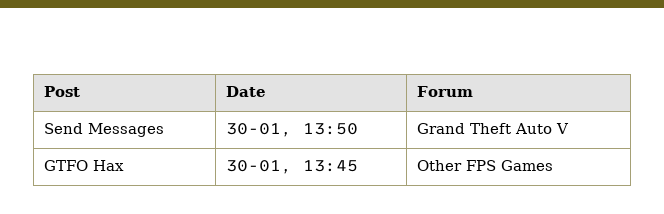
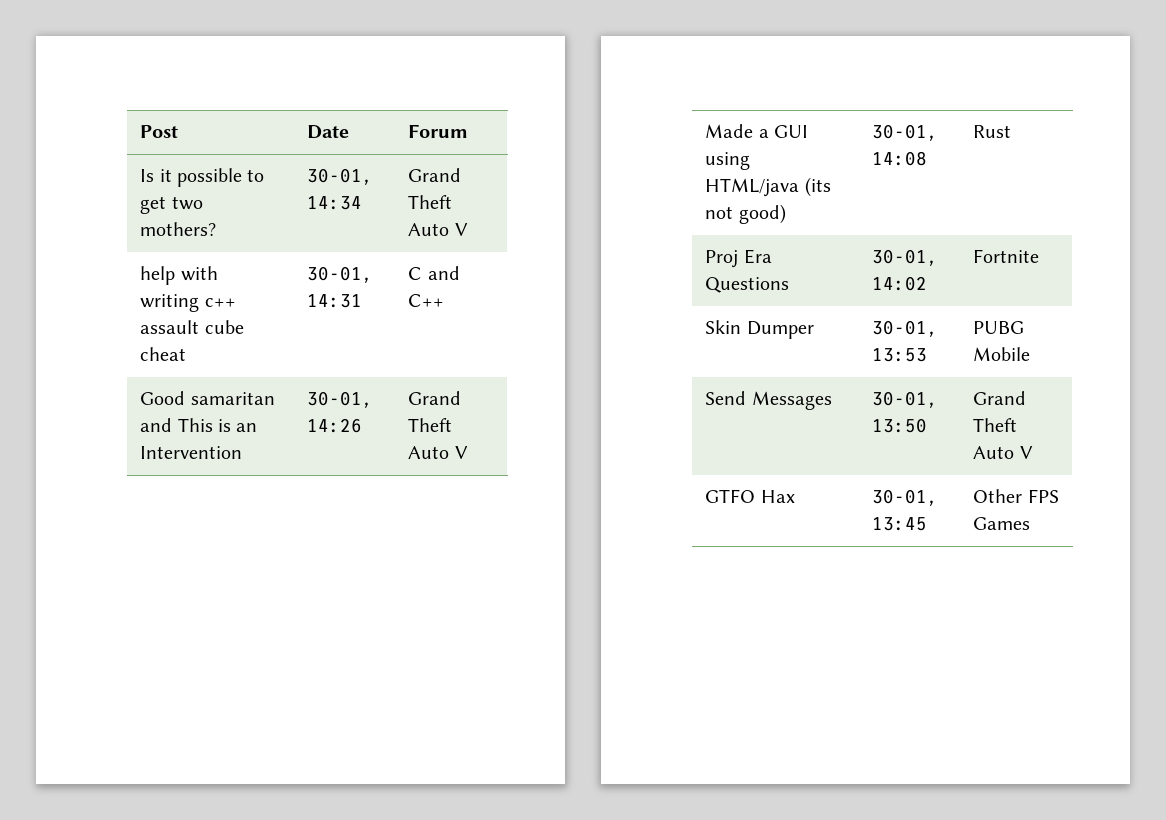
(473, 91) none -> [140,168,265,187] [140,196,203,214] [140,222,217,236] [307,168,374,185] [307,196,363,210] [408,168,462,182] [408,195,453,209] [408,223,468,236] [140,266,218,285] [140,294,236,312] [140,320,244,334] [140,347,187,361] [307,266,374,283] [307,294,363,308] [408,266,460,280] [408,294,445,307] [140,391,275,405] [140,418,258,432] [140,446,243,459] [307,391,374,408] [307,418,363,433] [408,391,462,405] [408,418,453,432] [408,446,468,459] [705,124,808,138] [705,152,751,170] [705,177,831,197] [705,204,786,224] [872,124,939,141] [872,151,928,166] [973,125,1012,138] [705,249,772,268] [705,277,790,293] [872,249,939,266] [872,276,928,291] [973,249,1040,263] [705,320,814,339] [872,320,939,337] [872,348,928,362] [973,321,1025,334] [973,347,1031,361] // Is it possible to get two mothers? | 30-01, 14:34 | Grand Theft Auto V // help with writing c++ assault cube cheat | 30-01, 14:31 | C and C++ // Good samaritan and This is an Intervention | 30-01, 14:26 | Grand Theft Auto V // Made a GUI using HTML/java (its not good) | 30-01, 14:08 | Rust // Proj Era Questions | 30-01, 14:02 | Fortnite // Skin Dumper | 30-01, 13:53 | PUBG Mobile

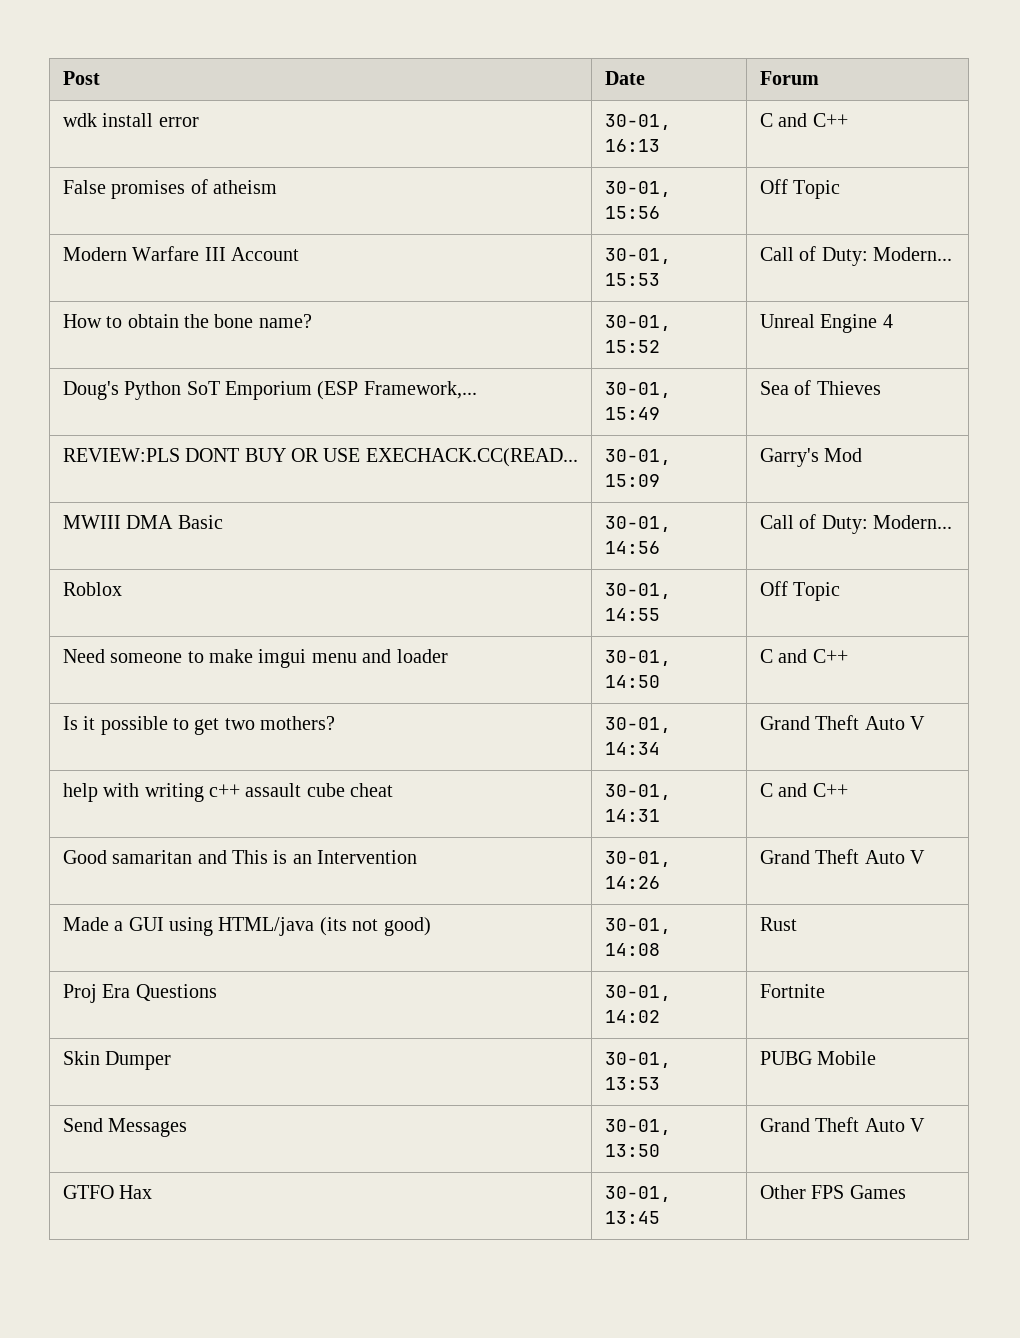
(469, 131) none -> [62,113,199,127] [604,114,671,130] [604,139,660,152] [759,113,848,127] [62,179,277,199] [604,181,671,197] [604,206,660,219] [759,179,841,199] [62,246,299,261] [604,248,671,264] [604,273,660,286] [759,246,952,266] [62,314,312,328] [604,315,671,331] [604,340,660,353] [759,314,893,333] [62,381,477,400] [604,382,671,398] [604,407,660,420] [759,380,881,395] [62,448,578,467] [604,449,671,465] [604,474,660,487] [759,448,863,467] [62,515,223,529] [604,516,671,532] [604,541,660,554] [759,514,952,534] [62,582,122,596] [604,583,671,599] [604,608,660,621] [759,581,841,601] [62,649,448,668] [604,650,671,666] [604,675,660,688] [759,649,848,663] // wdk install error | 30-01, 16:13 | C and C++ // False promises of atheism | 30-01, 15:56 | Off Topic // Modern Warfare III Account | 30-01, 15:53 | Call of Duty: Modern... // How to obtain the bone name? | 30-01, 15:52 | Unreal Engine 4 // Doug's Python SoT Emporium (ESP Framework,... | 30-01, 15:49 | Sea of Thieves // REVIEW:PLS DONT BUY OR USE EXECHACK.CC(READ... | 30-01, 15:09 | Garry's Mod // MWIII DMA Basic | 30-01, 14:56 | Call of Duty: Modern... // Roblox | 30-01, 14:55 | Off Topic // Need someone to make imgui menu and loader | 30-01, 14:50 | C and C++

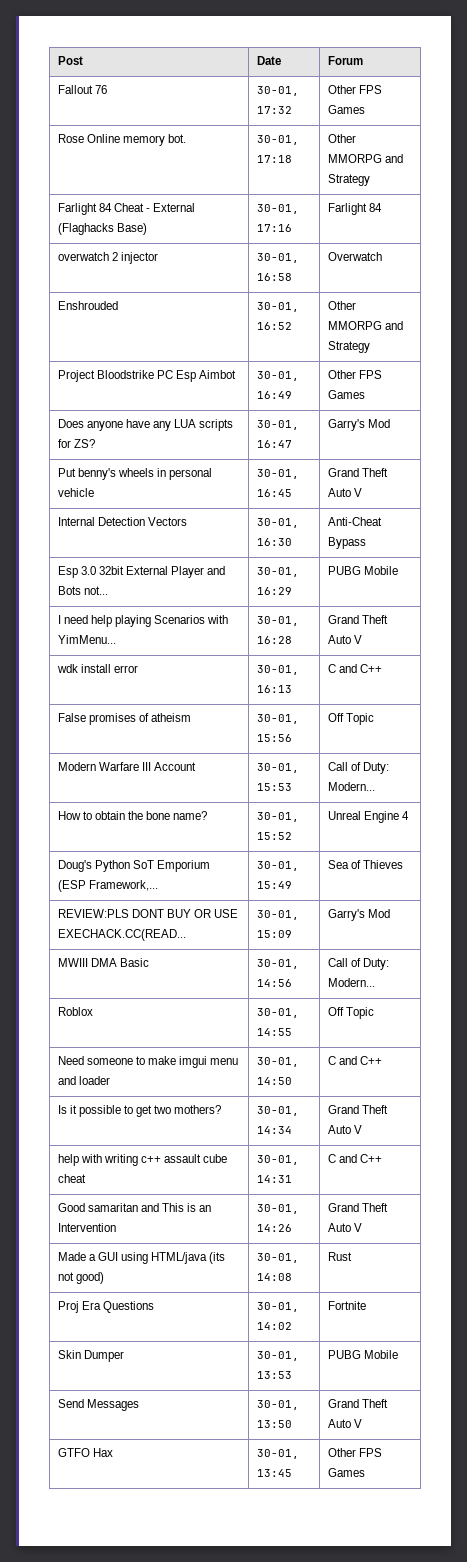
(819, 78) none -> [57,85,107,94] [256,86,299,96] [256,106,292,114] [327,85,382,94] [327,105,365,114] [57,134,186,146] [256,135,299,145] [256,155,292,163] [327,134,356,143] [327,154,403,163] [327,174,370,186] [57,203,196,215] [57,223,147,235] [256,204,299,214] [256,224,292,232] [327,203,382,215] [57,252,158,264] [256,253,299,263] [256,273,292,281] [327,252,382,261] [57,301,118,310] [256,302,299,312] [256,322,292,330] [327,301,356,310] [327,321,403,330] [327,341,370,353] [57,370,237,382] [256,371,299,381] [256,391,292,399] [327,370,382,379] [327,390,365,399] [57,419,234,431] [57,439,95,448] [256,420,299,430] [256,440,292,448] [327,419,390,431] [57,468,213,480] [57,488,94,497] [256,469,299,479] [256,489,292,497] [327,468,388,477] [327,488,362,497] [57,517,187,526] [256,518,299,528] [256,538,292,546] [327,517,382,526] [327,537,366,549] [57,566,226,578] [57,586,108,595] [256,567,299,577] [256,587,292,595] [327,566,398,575] [57,615,229,627] [57,635,116,644] [256,616,299,626] [256,636,292,644] [327,615,388,624] [327,635,362,644] // Fallout 76 | 30-01, 17:32 | Other FPS Games // Rose Online memory bot. | 30-01, 17:18 | Other MMORPG and Strategy // Farlight 84 Cheat - External (Flaghacks Base) | 30-01, 17:16 | Farlight 84 // overwatch 2 injector | 30-01, 16:58 | Overwatch // Enshrouded | 30-01, 16:52 | Other MMORPG and Strategy // Project Bloodstrike PC Esp Aimbot | 30-01, 16:49 | Other FPS Games // Does anyone have any LUA scripts for ZS? | 30-01, 16:47 | Garry's Mod // Put benny's wheels in personal vehicle | 30-01, 16:45 | Grand Theft Auto V // Internal Detection Vectors | 30-01, 16:30 | Anti-Cheat Bypass // Esp 3.0 32bit External Player and Bots not... | 30-01, 16:29 | PUBG Mobile // I need help playing Scenarios with YimMenu... | 30-01, 16:28 | Grand Theft Auto V

